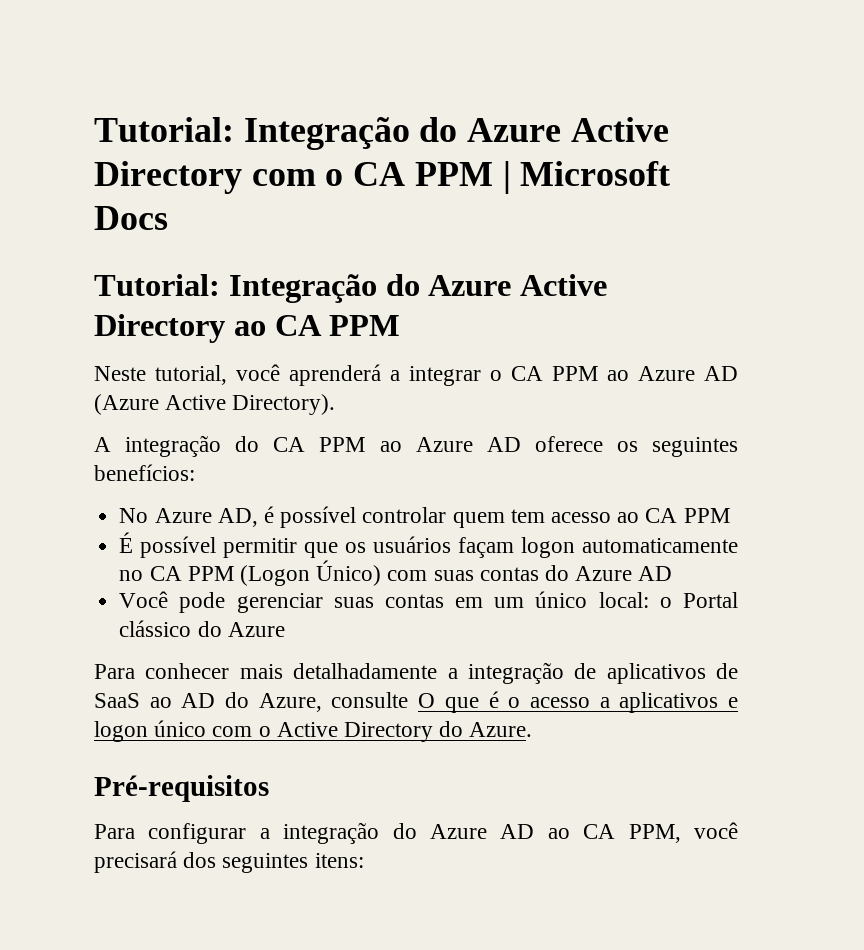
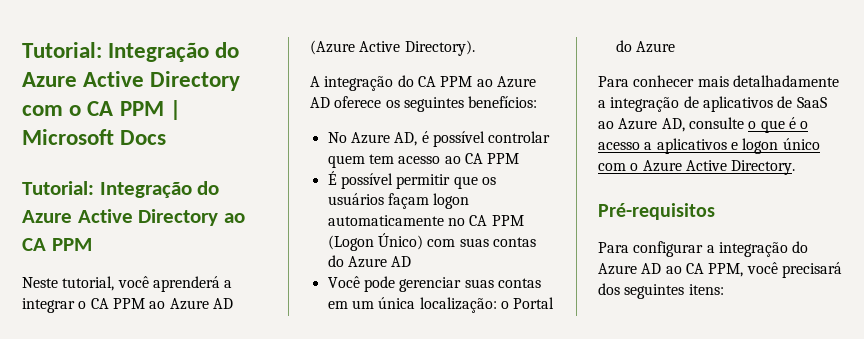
[535,591,649,608] único local: -> [378,297,497,313] única localização:
[119,620,192,637] clássico -> (555, 303) none
[181,692,436,712] AD do Azure, consulte O -> [618,117,757,132] Azure AD, consulte o
[276,721,533,742] Active Directory do Azure. -> [642,160,796,175] Azure Active Directory.

